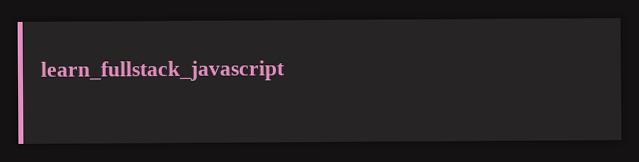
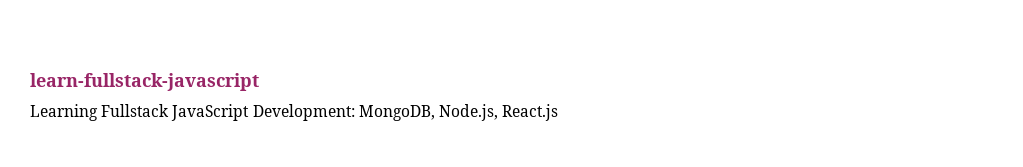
[40,60,285,82] learn_fullstack_javascript -> [30,73,259,91] [30,104,559,121] learn-fullstack-javascript // Learning Fullstack JavaScript Development: MongoDB, Node.js, React.js

